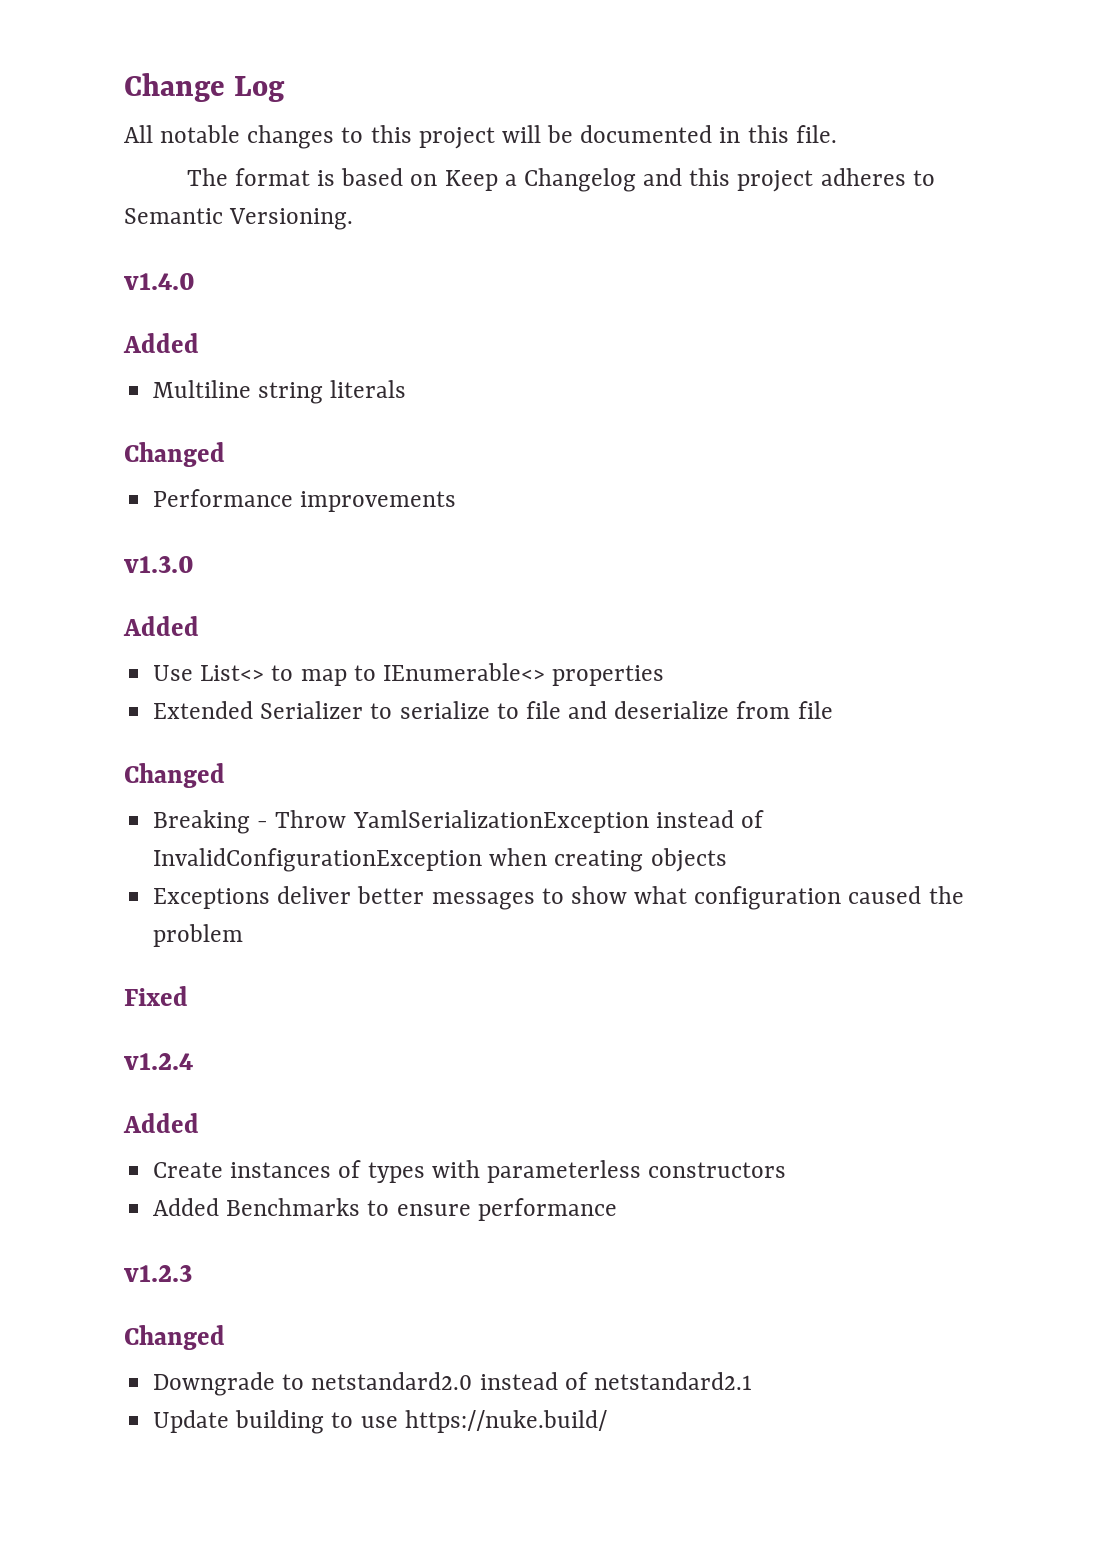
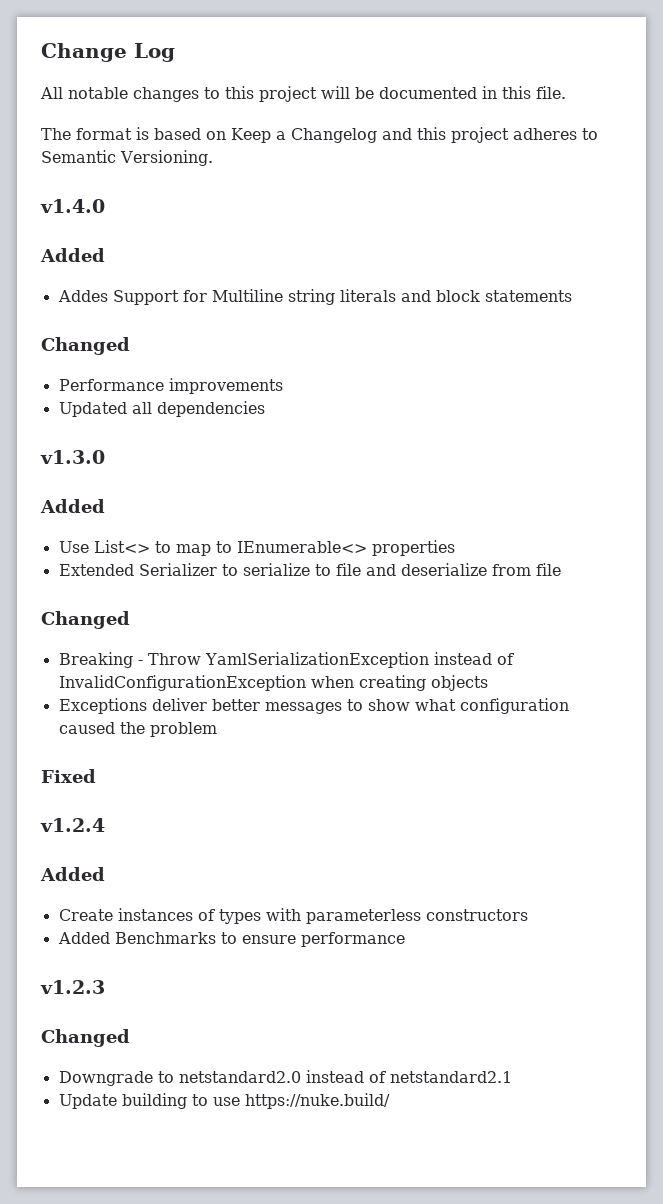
(199, 343) none -> [57,290,207,305] Addes Support for
(407, 389) none -> [400,290,572,302] and block statements
(457, 501) none -> [58,401,265,417] // Updated all dependencies

